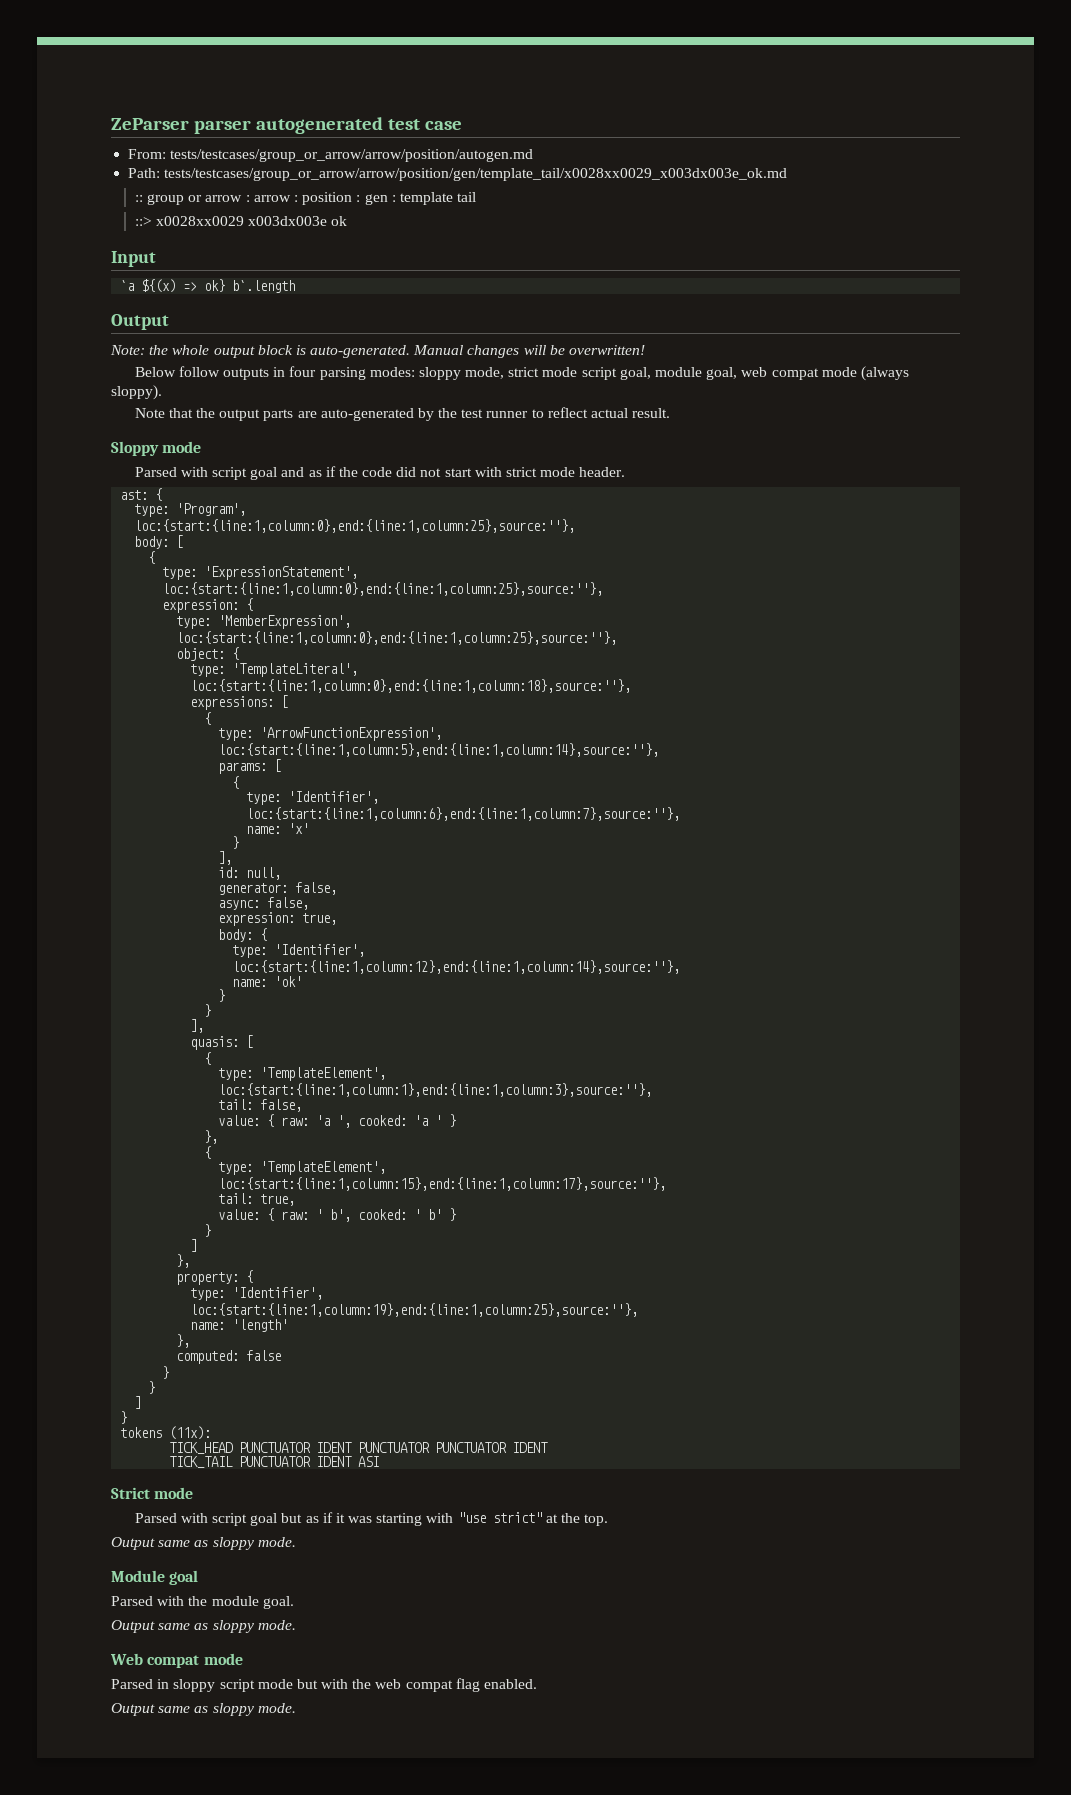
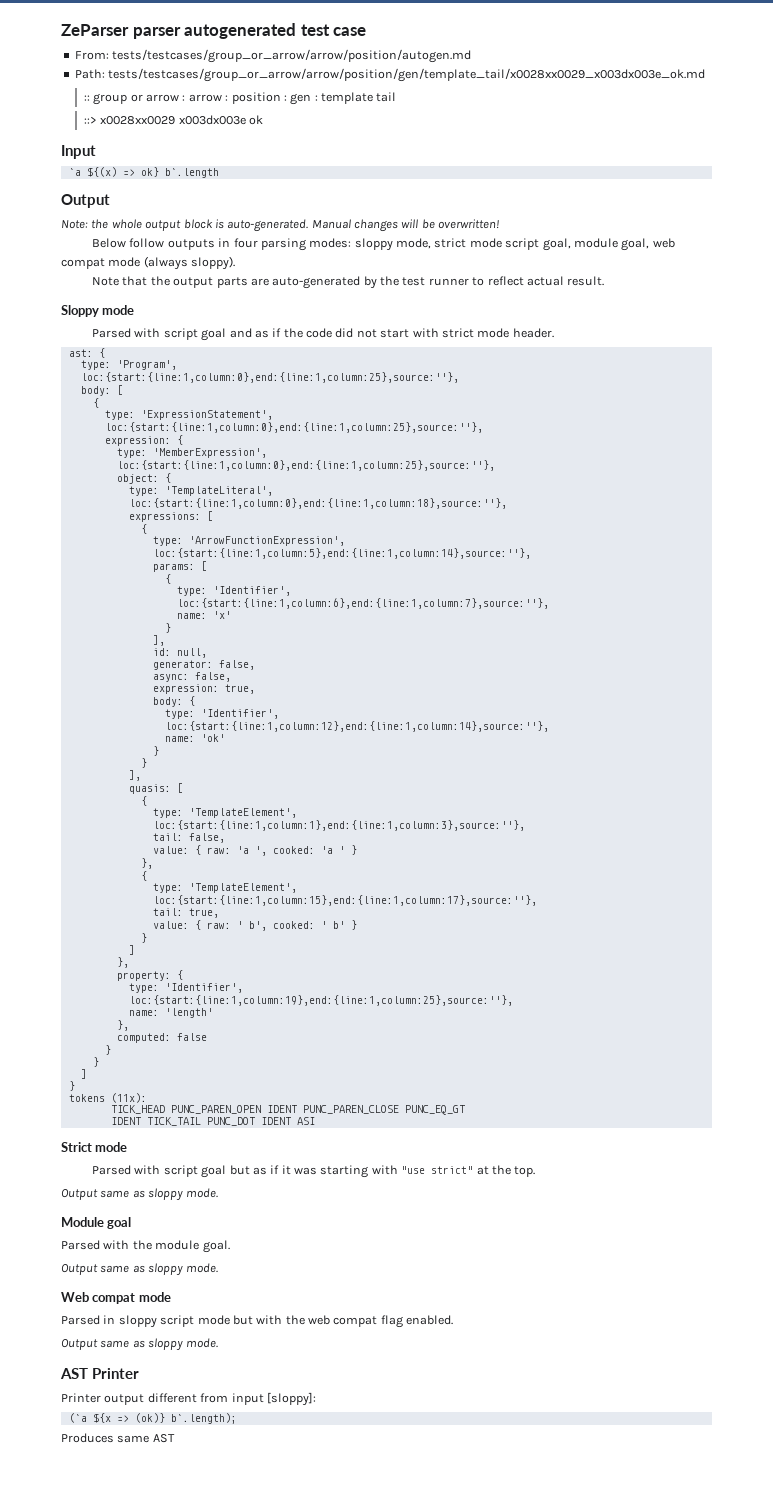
[239,1442,549,1453] [169,1456,312,1468] PUNCTUATOR IDENT PUNCTUATOR PUNCTUATOR IDENT // TICK_TAIL PUNCTUATOR -> [170,1105,465,1115] [110,1117,255,1126] PUNC_PAREN_OPEN IDENT PUNC_PAREN_CLOSE PUNC_EQ_GT // IDENT TICK_TAIL PUNC_DOT
(296, 1708) none -> [60,1368,139,1379] [61,1392,316,1406] [68,1413,237,1424] [61,1433,175,1443] // AST Printer // Printer output different from input [sloppy]: // (`a ${x => (ok)} b`.length); // Produces same AST

